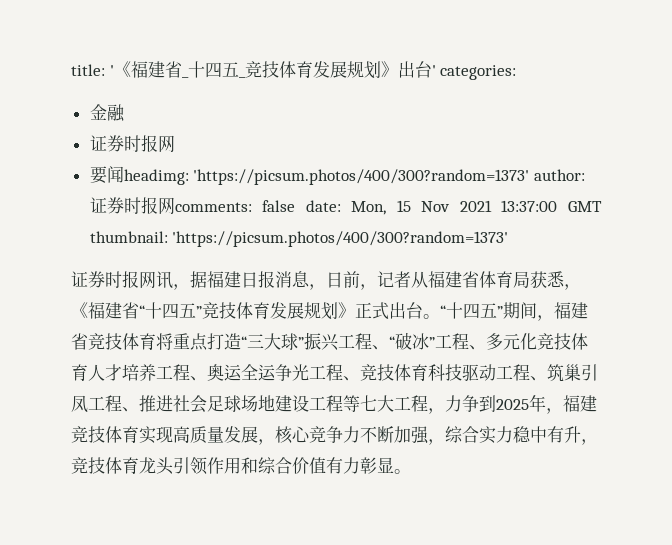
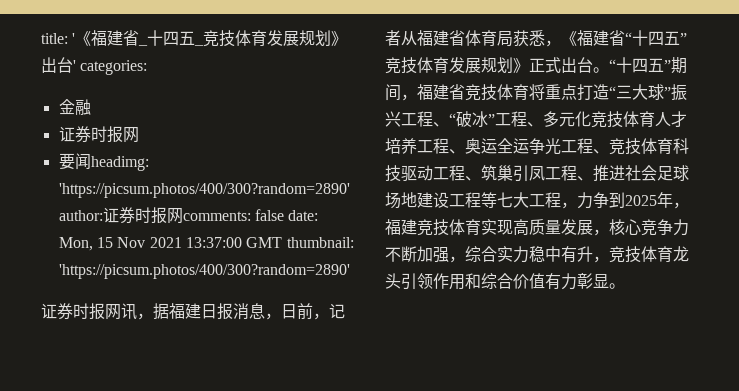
[193,169,530,185] 'https://picsum.photos/400/300?random=1373' -> [58,183,350,198] 'https://picsum.photos/400/300?random=2890'
[172,231,509,247] 'https://picsum.photos/400/300?random=1373' -> [58,264,350,279] 'https://picsum.photos/400/300?random=2890'

